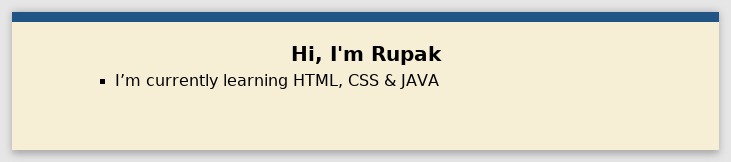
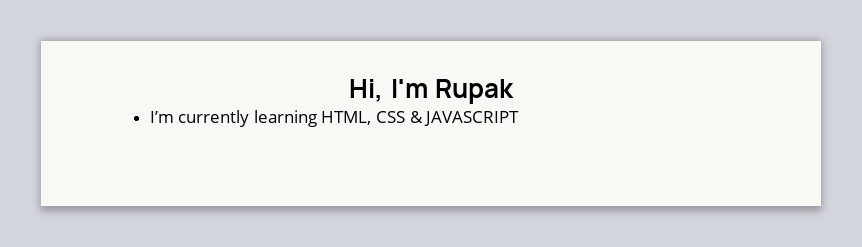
[399,74,439,89] JAVA -> [424,111,520,126] JAVASCRIPT

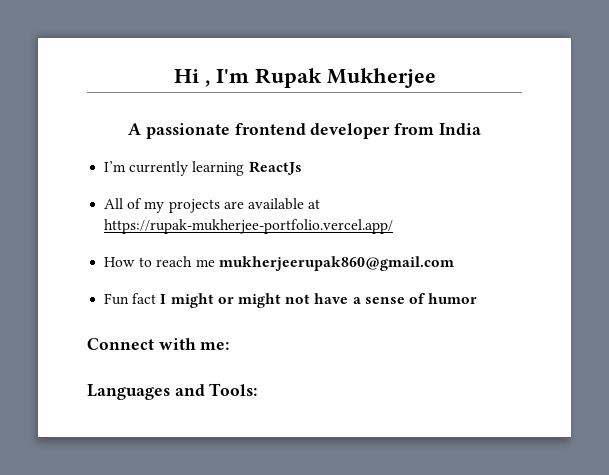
[349,79,384,102] Hi, -> [173,69,210,87] Hi ,
[149,110,520,127] // I’m currently learning HTML, CSS & JAVASCRIPT -> [326,68,436,88] [128,123,481,139] [104,161,302,176] [104,198,321,213] [104,219,394,234] [104,256,454,271] [104,293,478,308] [87,338,230,350] [87,383,258,400] Mukherjee // A passionate frontend developer from India // I’m currently learning ReactJs // All of my projects are available at https://rupak-mukherjee-portfolio.vercel.app/ // How to reach me mukherjeerupak860@gmail.com // Fun fact I might or might not have a sense of humor // Connect with me: // Languages and Tools:

